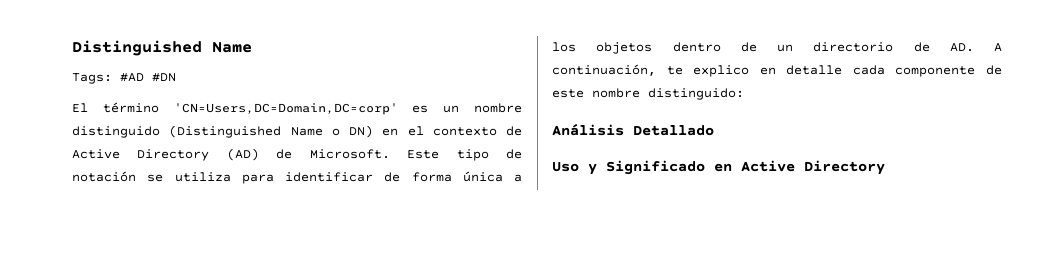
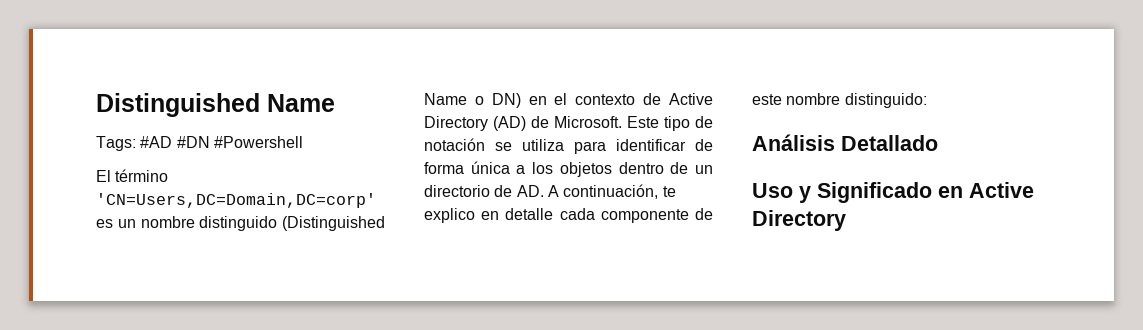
(176, 77) none -> [213,136,303,148] #Powershell

